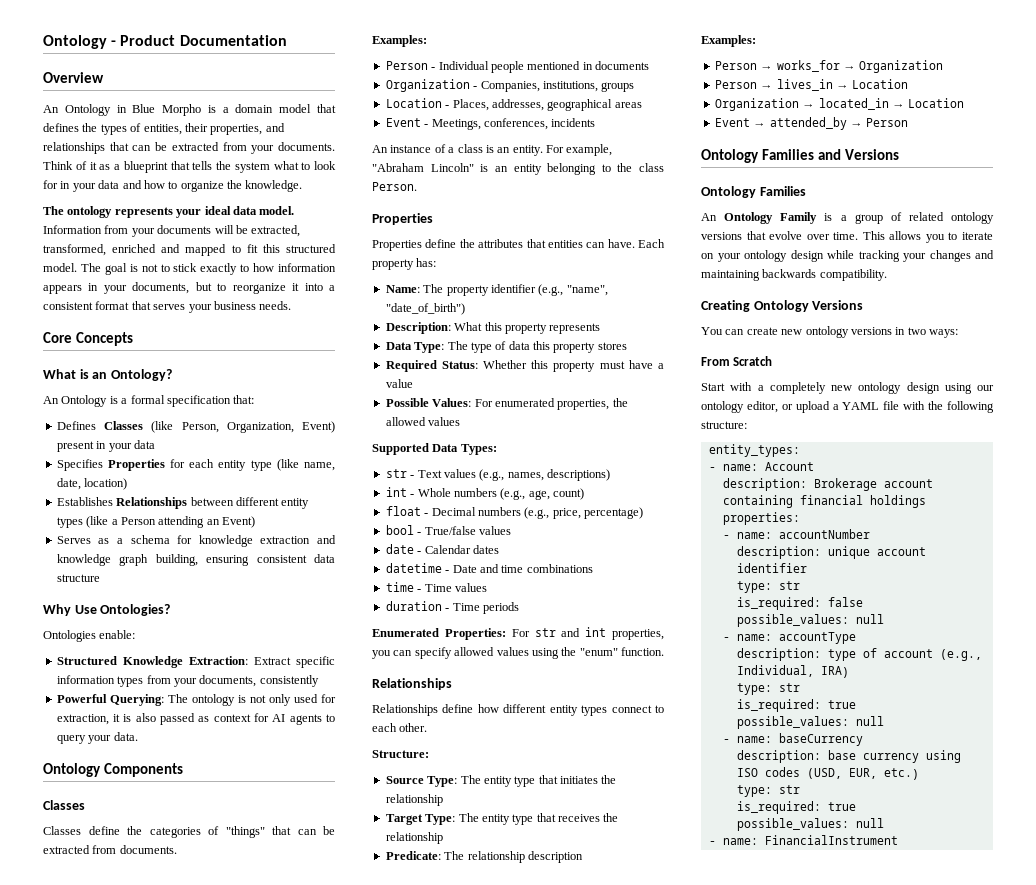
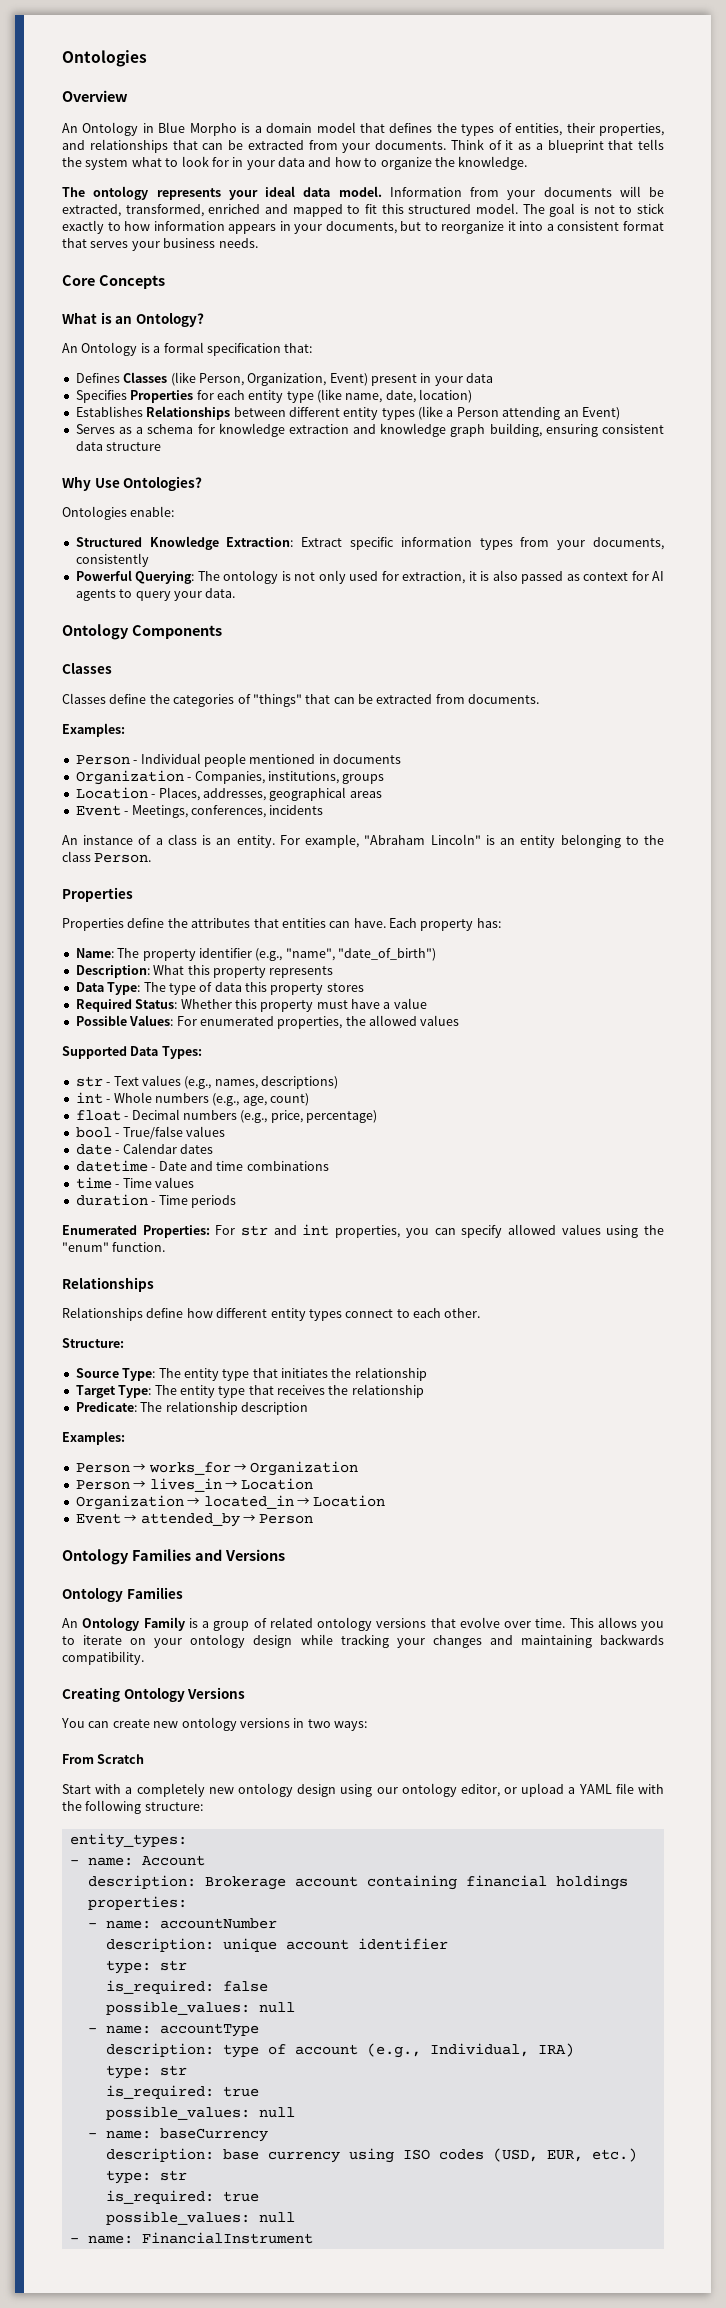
[43,35,287,49] Ontology - Product Documentation -> [62,50,147,67] Ontologies

